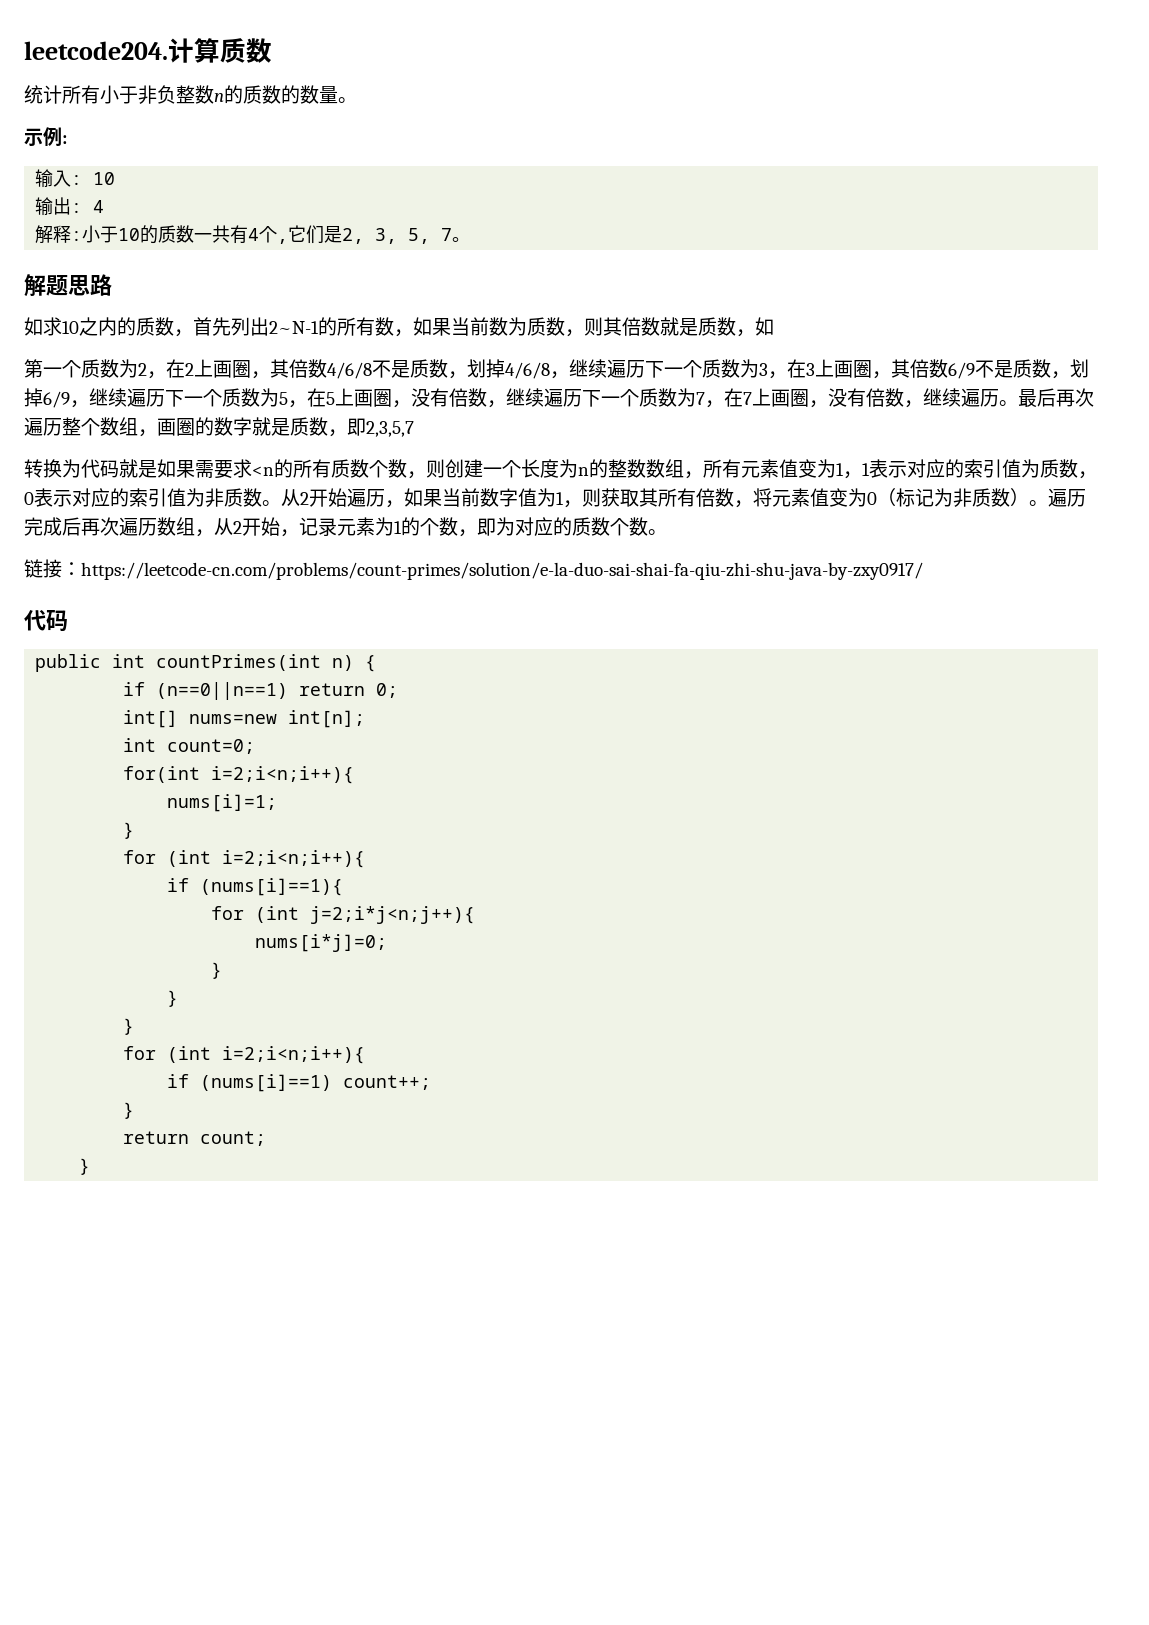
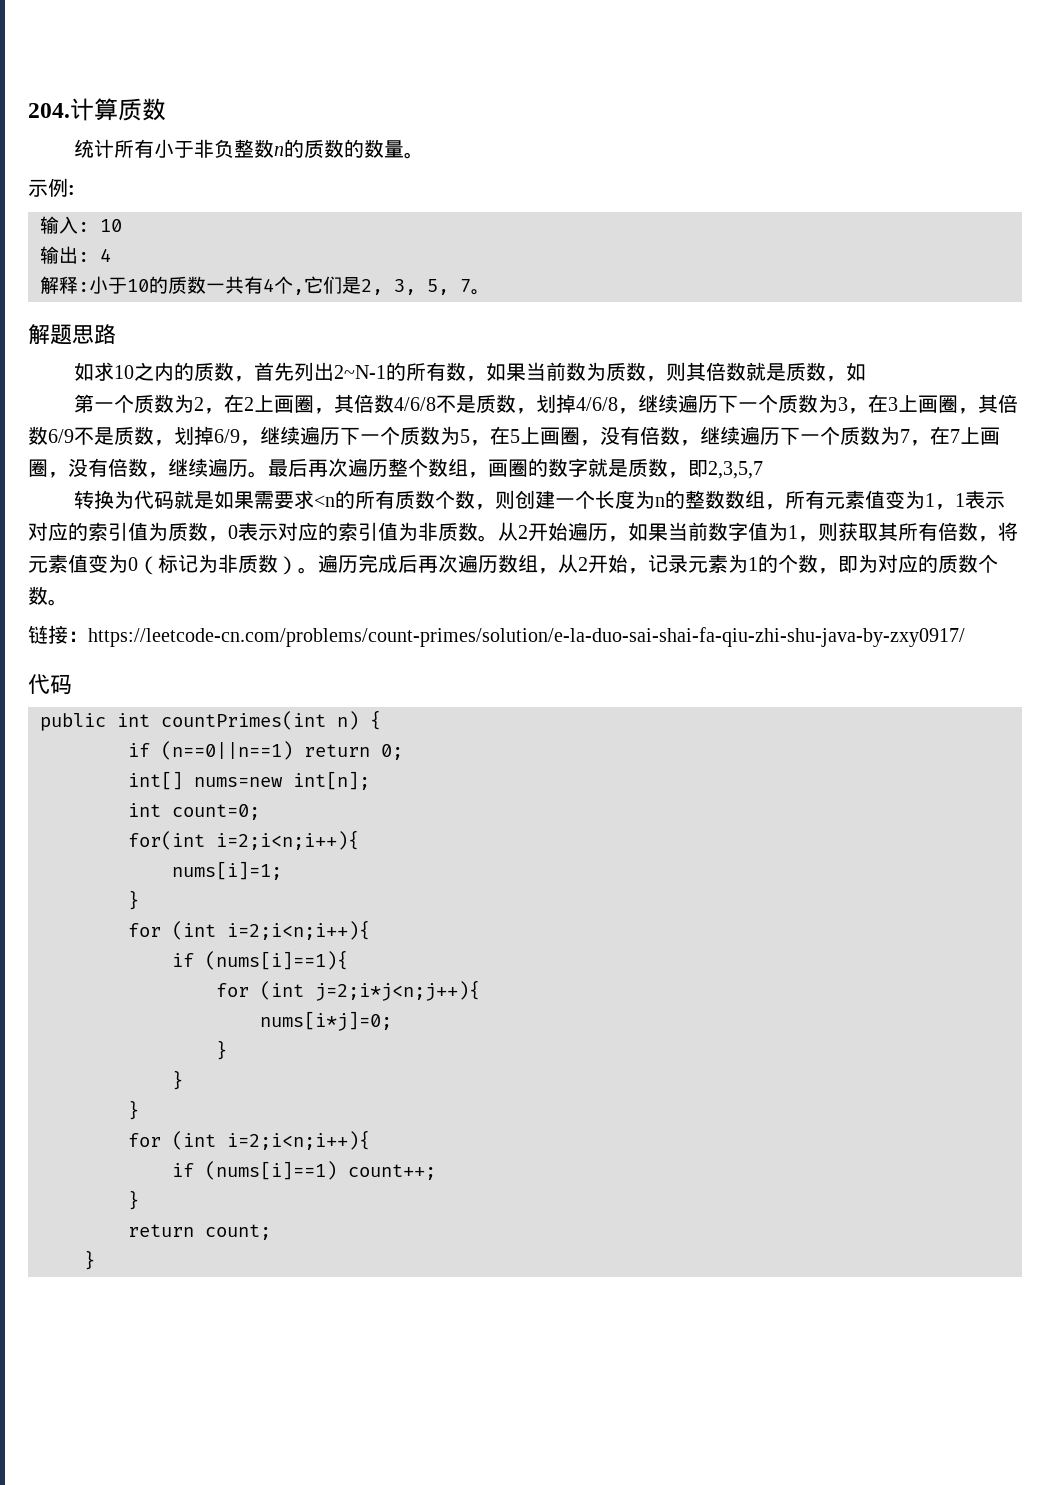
[24,41,168,60] leetcode204. -> [28,103,70,118] 204.

